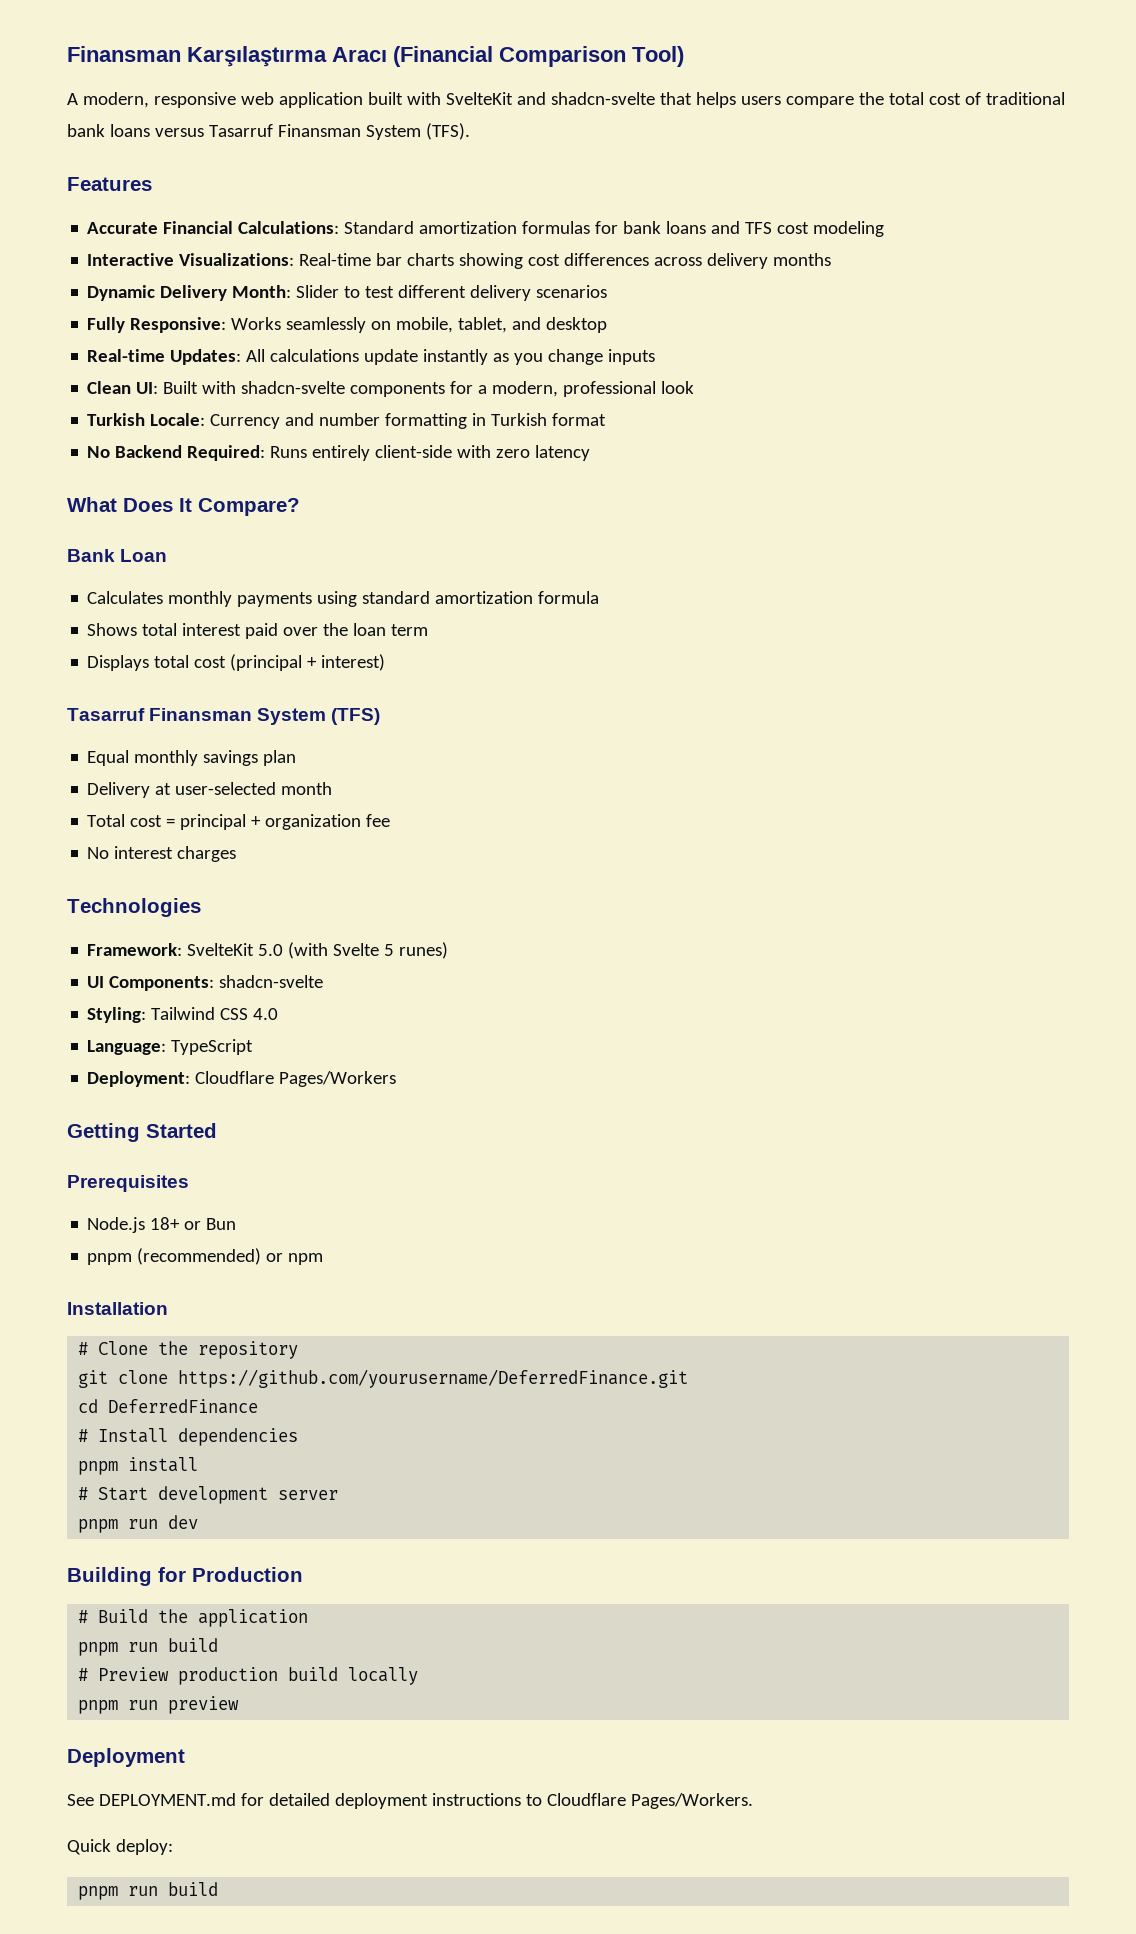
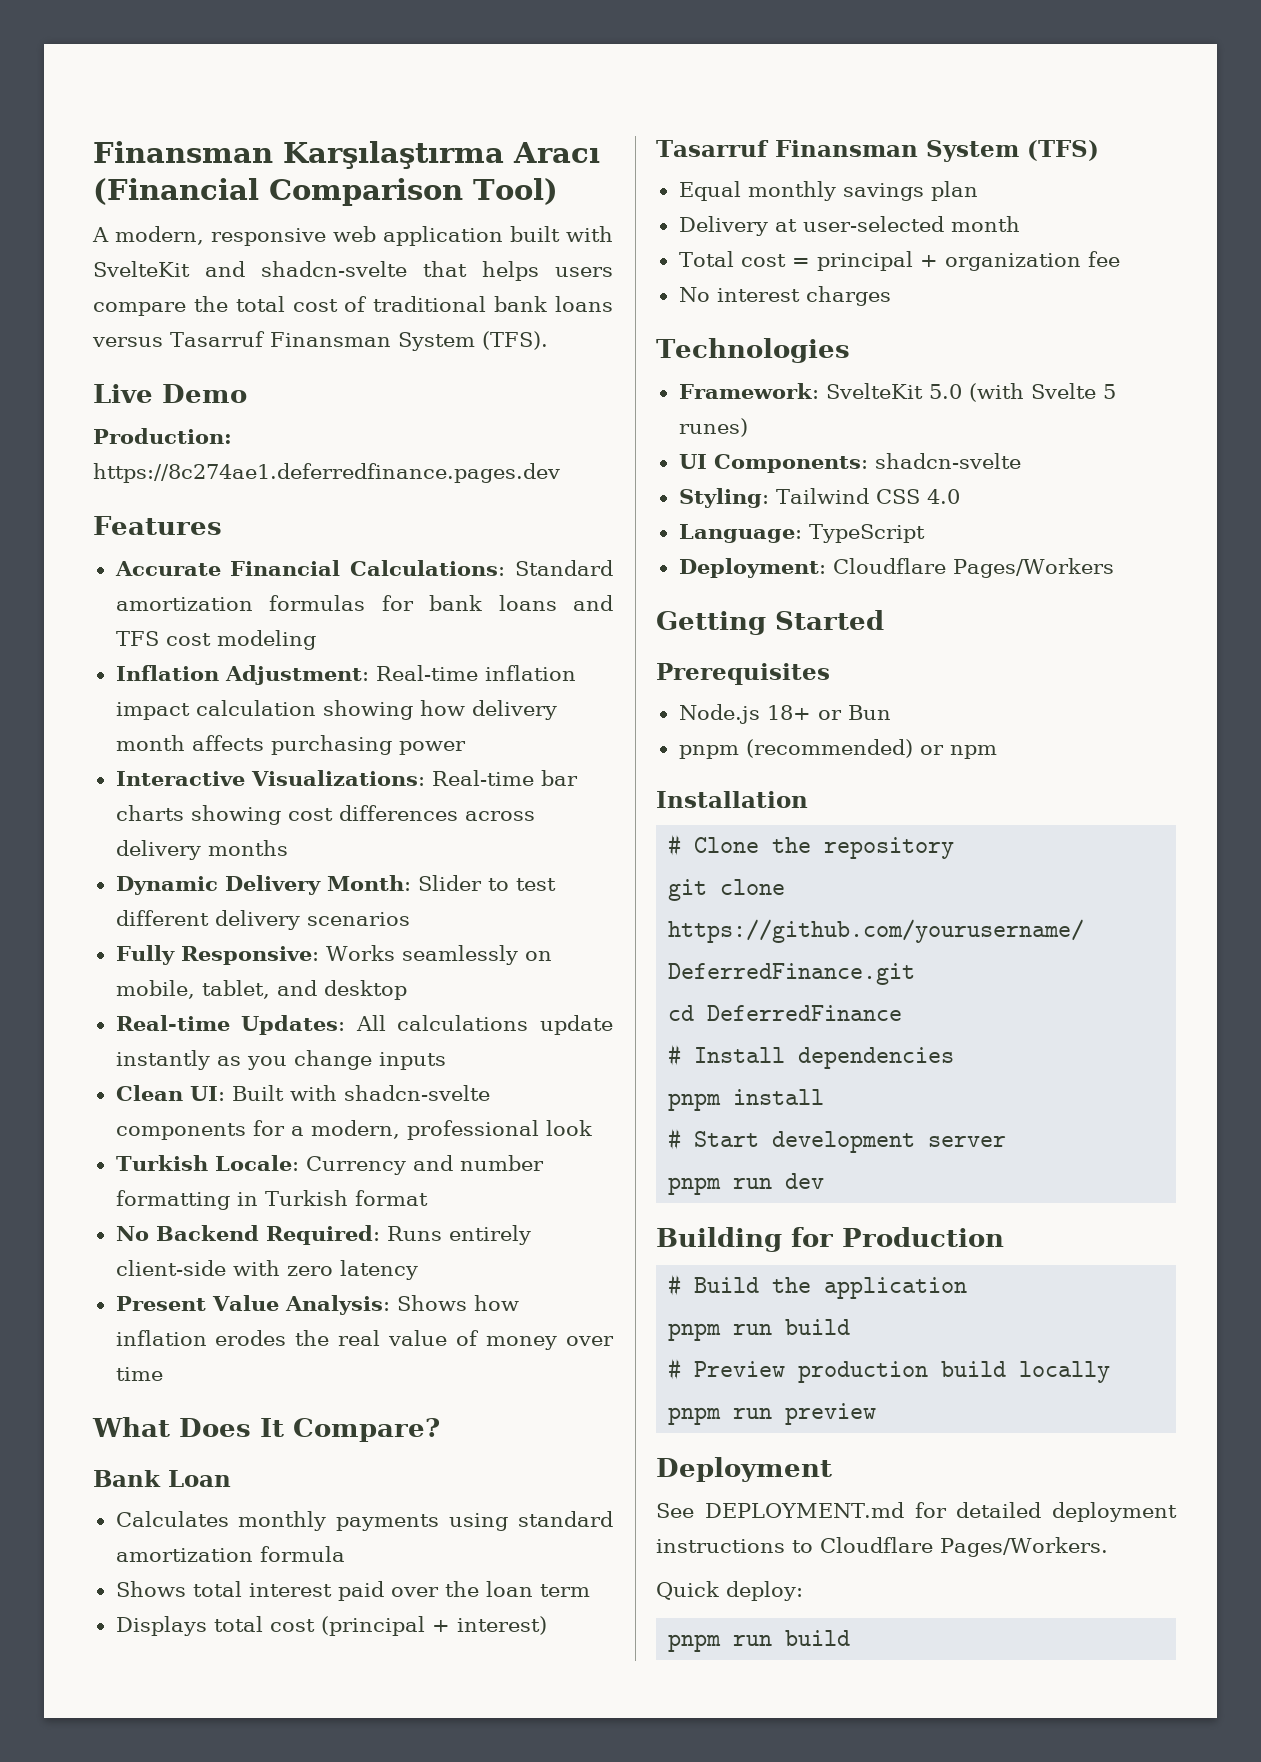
(470, 131) none -> [93,384,247,403] [93,428,232,444] [93,463,560,483] // Live Demo // Production: https://8c274ae1.deferredfinance.pages.dev
(885, 229) none -> [115,665,576,685] [115,700,557,720] [115,735,466,755] // Inflation Adjustment: Real-time inflation impact calculation showing how delivery month affects purchasing power
(591, 453) none -> [115,1295,519,1315] [115,1330,614,1350] [115,1367,163,1381] // Present Value Analysis: Shows how inflation erodes the real value of money over time

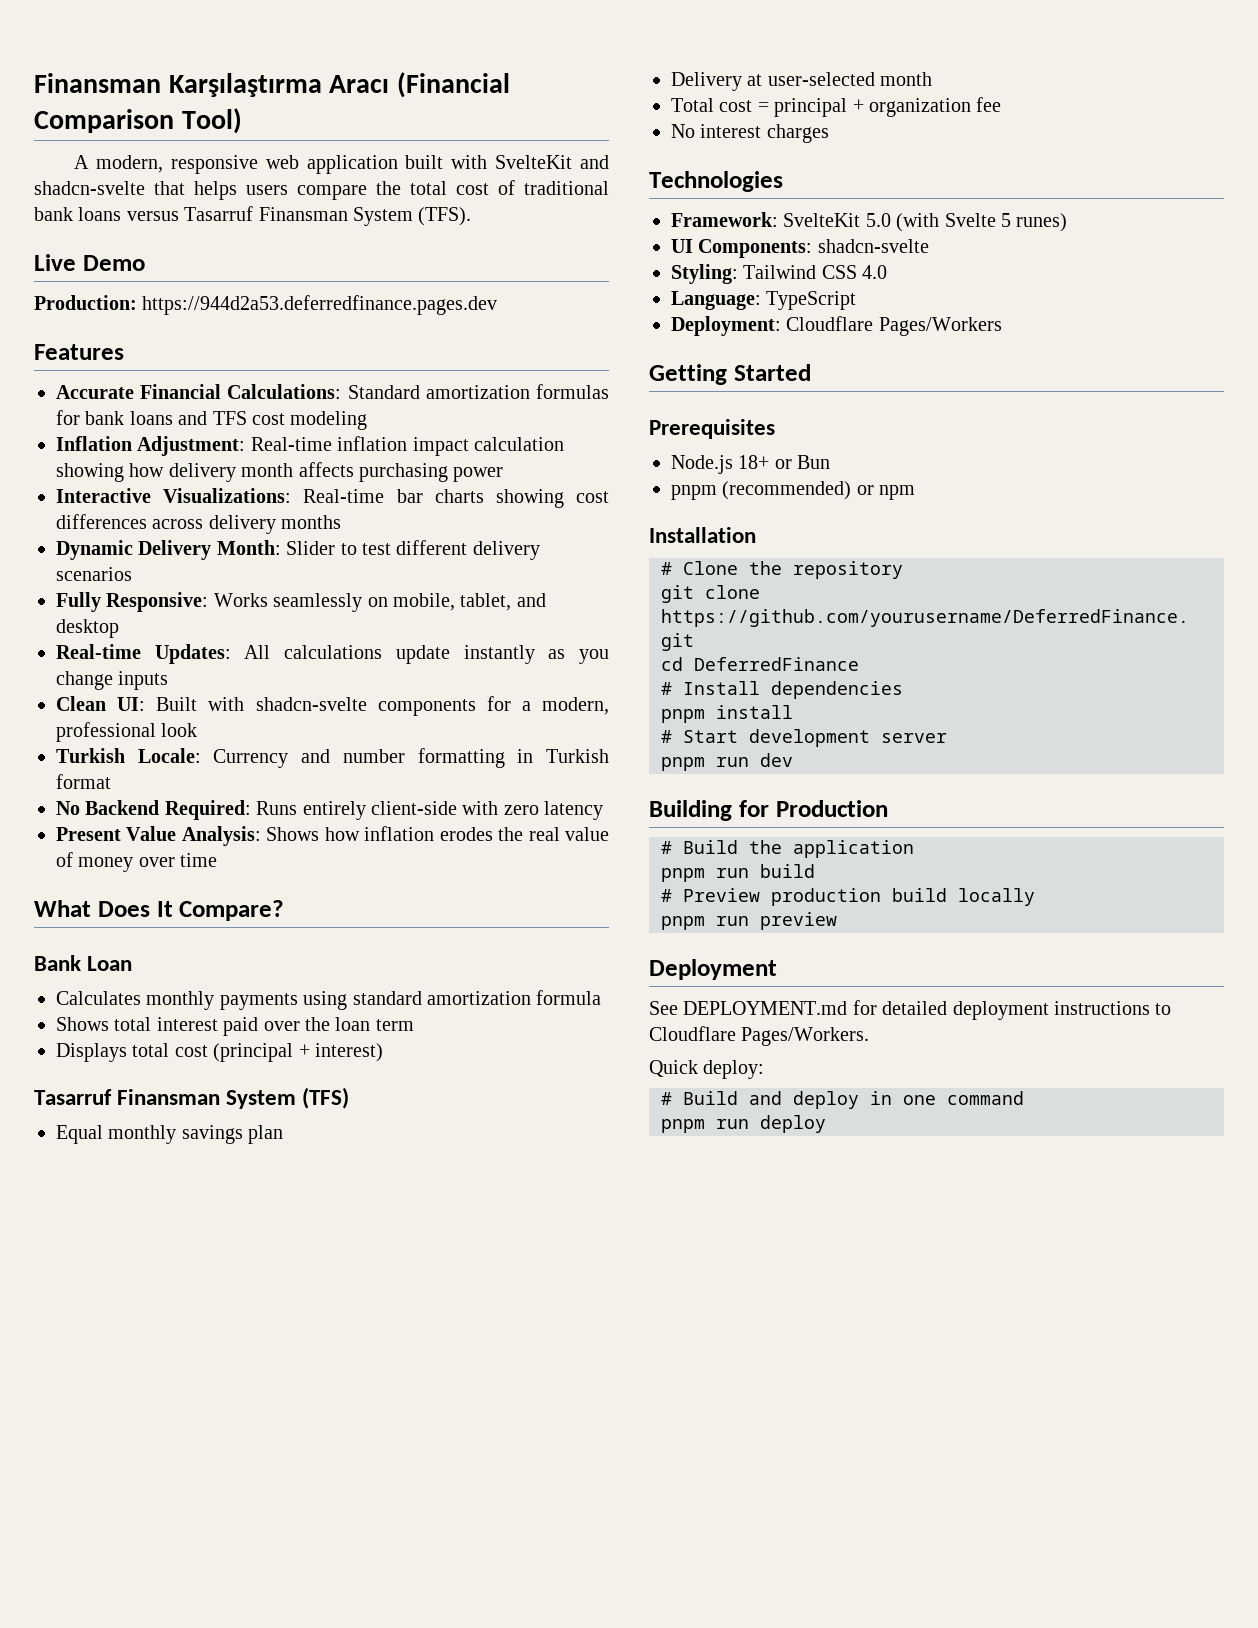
[93,463,560,483] https://8c274ae1.deferredfinance.pages.dev -> [142,295,498,315] https://944d2a53.deferredfinance.pages.dev
[668,1630,851,1652] // pnpm run build -> [661,1091,1024,1109] [661,1115,826,1133] // # Build and deploy in one command // pnpm run deploy

